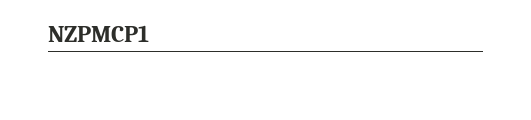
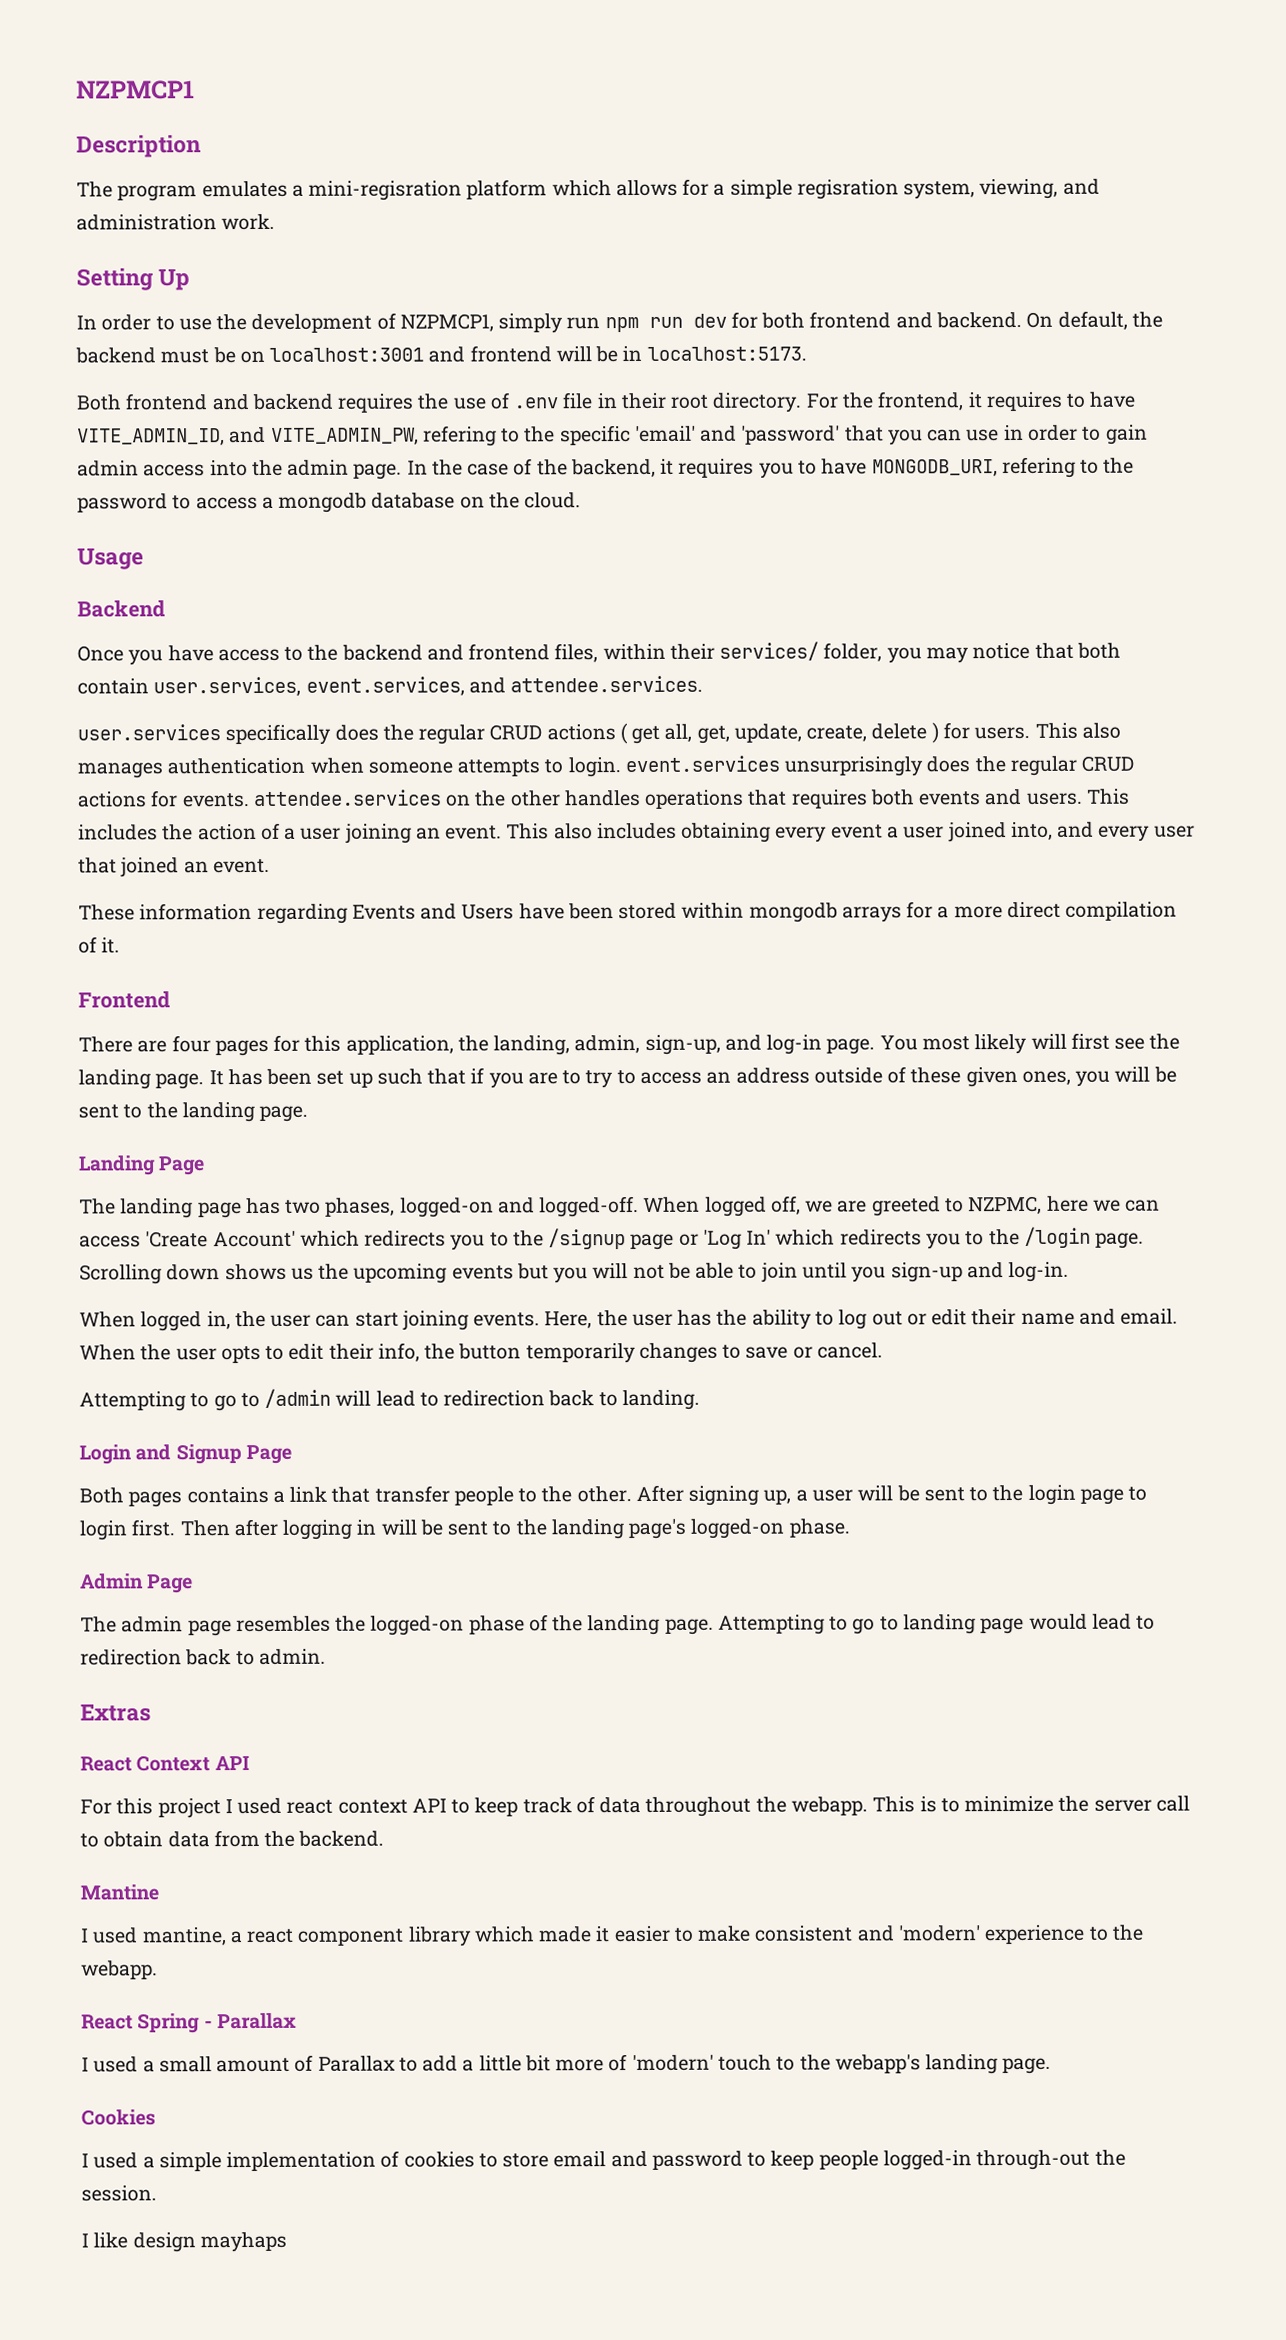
(149, 33) none -> [76,134,201,158] [76,178,1100,202] [76,213,276,231] [76,267,191,291] [76,310,1163,334] [75,345,807,364] [76,391,1137,413] [77,424,1148,447] [77,456,1135,480] [77,492,582,513] [77,548,144,570] [77,600,166,618] [77,641,1121,666] [77,675,704,697] [77,722,1121,746] [77,755,1135,779] [78,788,1130,809] [78,821,1195,844] [78,857,270,878] [78,901,1178,925] [78,936,121,954] [78,991,171,1009] [78,1032,1181,1057] [78,1066,1177,1090] [78,1102,309,1123] [78,1155,206,1176] [79,1195,1161,1219] [79,1226,1145,1251] [79,1261,1070,1285] [79,1308,1179,1332] [79,1342,883,1364] [79,1388,700,1412] [79,1444,292,1465] [79,1484,1148,1508] [79,1518,850,1541] [80,1573,194,1594] [80,1613,1156,1637] [80,1648,326,1666] [80,1704,151,1722] [80,1755,250,1772] [80,1795,1190,1819] [80,1830,385,1848] [80,1884,159,1901] [80,1924,1144,1947] [81,1960,158,1980] [81,2012,297,2034] [81,2054,1052,2075] [81,2109,156,2126] [81,2149,1126,2172] [81,2185,157,2202] [81,2231,287,2253] // Description // The program emulates a mini-regisration platform which allows for a simple regisration system, viewing, and administration work. // Setting Up // In order to use the development of NZPMCP1, simply run npm run dev for both frontend and backend. On default, the backend must be on localhost:3001 and frontend will be in localhost:5173. // Both frontend and backend requires the use of .env file in their root directory. For the frontend, it requires to have VITE_ADMIN_ID, and VITE_ADMIN_PW, refering to the specific 'email' and 'password' that you can use in order to gain admin access into the admin page. In the case of the backend, it requires you to have MONGODB_URI, refering to the password to access a mongodb database on the cloud. // Usage // Backend // Once you have access to the backend and frontend files, within their services/ folder, you may notice that both contain user.services, event.services, and attendee.services. // user.services specifically does the regular CRUD actions ( get all, get, update, create, delete ) for users. This also manages authentication when someone attempts to login. event.services unsurprisingly does the regular CRUD actions for events. attendee.services on the other handles operations that requires both events and users. This includes the action of a user joining an event. This also includes obtaining every event a user joined into, and every user that joined an event. // These information regarding Events and Users have been stored within mongodb arrays for a more direct compilation of it. // Frontend // There are four pages for this application, the landing, admin, sign-up, and log-in page. You most likely will first see the landing page. It has been set up such that if you are to try to access an address outside of these given ones, you will be sent to the landing page. // Landing Page // The landing page has two phases, logged-on and logged-off. When logged off, we are greeted to NZPMC, here we can access 'Create Account' which redirects you to the /signup page or 'Log In' which redirects you to the /login page. Scrolling down shows us the upcoming events but you will not be able to join until you sign-up and log-in. // When logged in, the user can start joining events. Here, the user has the ability to log out or edit their name and email. When the user opts to edit their info, the button temporarily changes to save or cancel. // Attempting to go to /admin will lead to redirection back to landing. // Login and Signup Page // Both pages contains a link that transfer people to the other. After signing up, a user will be sent to the login page to login first. Then after logging in will be sent to the landing page's logged-on phase. // Admin Page // The admin page resembles the logged-on phase of the landing page. Attempting to go to landing page would lead to redirection back to admin. // Extras // React Context API // For this project I used react context API to keep track of data throughout the webapp. This is to minimize the server call to obtain data from the backend. // Mantine // I used mantine, a react component library which made it easier to make consistent and 'modern' experience to the webapp. // React Spring - Parallax // I used a small amount of Parallax to add a little bit more of 'modern' touch to the webapp's landing page. // Cookies // I used a simple implementation of cookies to store email and password to keep people logged-in through-out the session. // I like design mayhaps

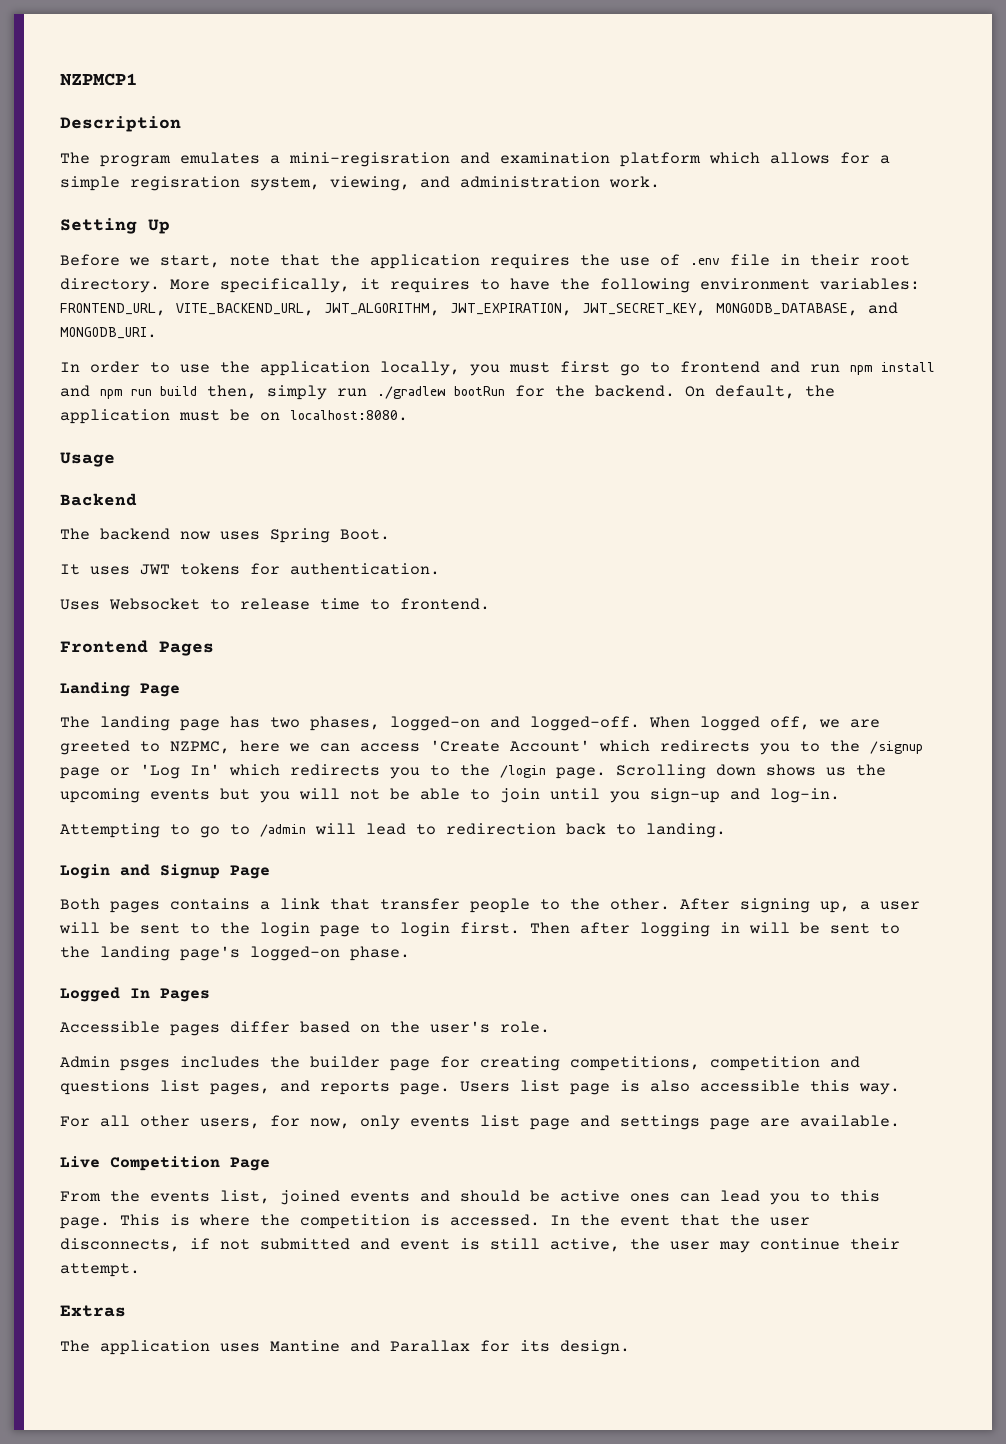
(463, 190) none -> [460,152,610,164] and examination
[76,310,1163,334] [75,345,807,364] [76,393,334,411] In order to use the development of NZPMCP1, simply run npm run dev for both frontend and backend. On default, the backend must be on localhost:3001 and frontend will be in localhost:5173. // Both frontend and backend -> [60,254,480,269] Before we start, note that the application
[805,391,965,411] For the frontend, -> [170,278,350,293] More specifically,
[77,424,1148,447] [77,456,1135,480] [77,492,582,513] [77,548,144,570] [77,600,166,618] [77,641,1121,666] [77,675,704,697] [77,722,1121,746] [77,755,1135,779] [78,788,1130,809] [78,821,1195,844] [78,857,270,878] [78,901,1178,925] [78,936,121,954] [78,991,171,1009] [78,1032,1181,1057] [78,1066,1177,1090] [78,1102,309,1123] VITE_ADMIN_ID, and VITE_ADMIN_PW, refering to the specific 'email' and 'password' that you can use in order to gain admin access into the admin page. In the case of the backend, it requires you to have MONGODB_URI, refering to the password to access a mongodb database on the cloud. // Usage // Backend // Once you have access to the backend and frontend files, within their services/ folder, you may notice that both contain user.services, event.services, and attendee.services. // user.services specifically does the regular CRUD actions ( get all, get, update, create, delete ) for users. This also manages authentication when someone attempts to login. event.services unsurprisingly does the regular CRUD actions for events. attendee.services on the other handles operations that requires both events and users. This includes the action of a user joining an event. This also includes obtaining every event a user joined into, and every user that joined an event. // These information regarding Events and Users have been stored within mongodb arrays for a more direct compilation of it. // Frontend // There are four pages for this application, the landing, admin, sign-up, and log-in page. You most likely will first see the landing page. It has been set up such that if you are to try to access an address outside of these given ones, you will be sent to the landing page. -> [560,278,920,293] [60,302,898,316] [60,327,157,339] [60,361,935,376] [60,385,835,400] [60,409,408,424] [60,452,115,467] [60,493,137,506] [60,528,390,543] [60,563,440,575] [60,598,490,610] [60,640,214,656] the following environment variables: FRONTEND_URL, VITE_BACKEND_URL, JWT_ALGORITHM, JWT_EXPIRATION, JWT_SECRET_KEY, MONGODB_DATABASE, and MONGODB_URI. // In order to use the application locally, you must first go to frontend and run npm install and npm run build then, simply run ./gradlew bootRun for the backend. On default, the application must be on localhost:8080. // Usage // Backend // The backend now uses Spring Boot. // It uses JWT tokens for authentication. // Uses Websocket to release time to frontend. // Frontend Pages
[79,1308,1179,1332] [79,1342,883,1364] // When logged in, the user can start joining events. Here, the user has the ability to log out or edit their name and email. When the user opts to edit their info, the button temporarily changes to save or cancel. -> (840, 795) none
[80,1573,194,1594] [80,1613,1156,1637] [80,1648,326,1666] [80,1704,151,1722] [80,1755,250,1772] [80,1795,1190,1819] [80,1830,385,1848] [80,1884,159,1901] [80,1924,1144,1947] [81,1960,158,1980] [81,2012,297,2034] [81,2054,1052,2075] [81,2109,156,2126] [81,2149,1126,2172] [81,2185,157,2202] [81,2231,287,2253] Admin Page // The admin page resembles the logged-on phase of the landing page. Attempting to go to landing page would lead to redirection back to admin. // Extras // React Context API // For this project I used react context API to keep track of data throughout the webapp. This is to minimize the server call to obtain data from the backend. // Mantine // I used mantine, a react component library which made it easier to make consistent and 'modern' experience to the webapp. // React Spring - Parallax // I used a small amount of Parallax to add a little bit more of 'modern' touch to the webapp's landing page. // Cookies // I used a simple implementation of cookies to store email and password to keep people logged-in through-out the session. // I like design mayhaps -> [60,987,210,1002] [60,1021,550,1036] [60,1056,860,1071] [60,1080,900,1095] [60,1115,900,1130] [60,1156,270,1171] [60,1190,880,1205] [60,1214,810,1229] [60,1238,900,1253] [60,1263,140,1277] [60,1305,126,1317] [60,1340,630,1355] Logged In Pages // Accessible pages differ based on the user's role. // Admin psges includes the builder page for creating competitions, competition and questions list pages, and reports page. Users list page is also accessible this way. // For all other users, for now, only events list page and settings page are available. // Live Competition Page // From the events list, joined events and should be active ones can lead you to this page. This is where the competition is accessed. In the event that the user disconnects, if not submitted and event is still active, the user may continue their attempt. // Extras // The application uses Mantine and Parallax for its design.

